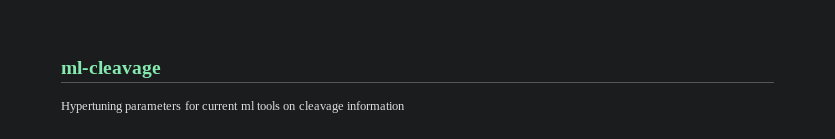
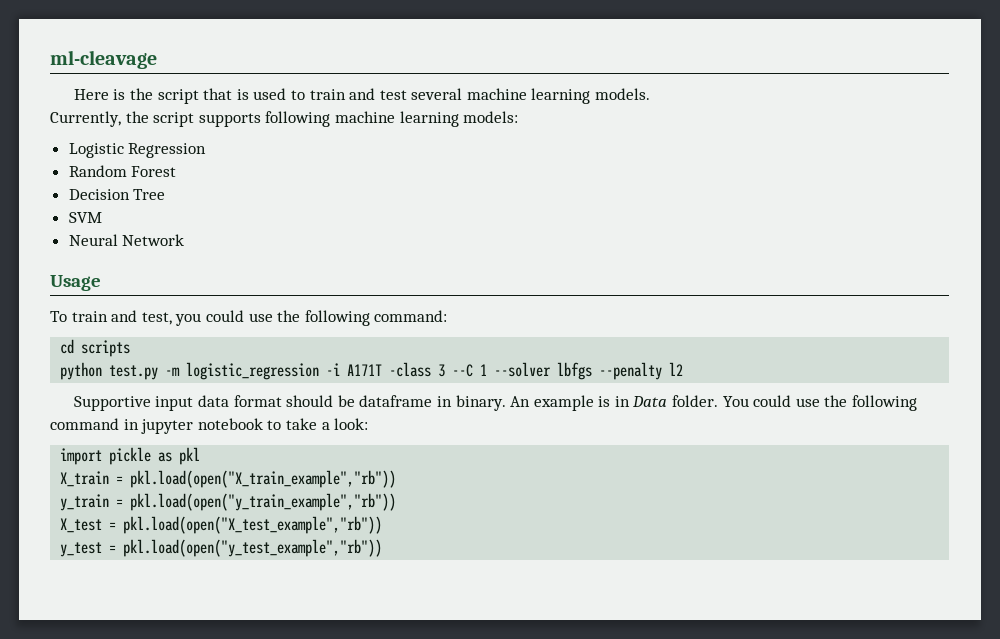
[61,101,405,113] Hypertuning parameters for current ml tools on cleavage information -> [73,88,651,104] [50,111,519,127] [68,143,207,158] [68,165,177,177] [68,189,166,200] [68,212,102,223] [68,234,185,246] [50,275,101,291] [50,310,448,326] [60,339,131,357] [60,362,684,380] [73,395,917,411] [50,418,369,434] [60,447,201,465] [60,470,397,488] [60,493,397,511] [60,516,383,534] [60,539,383,557] Here is the script that is used to train and test several machine learning models. // Currently, the script supports following machine learning models: // Logistic Regression // Random Forest // Decision Tree // SVM // Neural Network // Usage // To train and test, you could use the following command: // cd scripts // python test.py -m logistic_regression -i A171T -class 3 --C 1 --solver lbfgs --penalty l2 // Supportive input data format should be dataframe in binary. An example is in Data folder. You could use the following command in jupyter notebook to take a look: // import pickle as pkl // X_train = pkl.load(open("X_train_example","rb")) // y_train = pkl.load(open("y_train_example","rb")) // X_test = pkl.load(open("X_test_example","rb")) // y_test = pkl.load(open("y_test_example","rb"))

